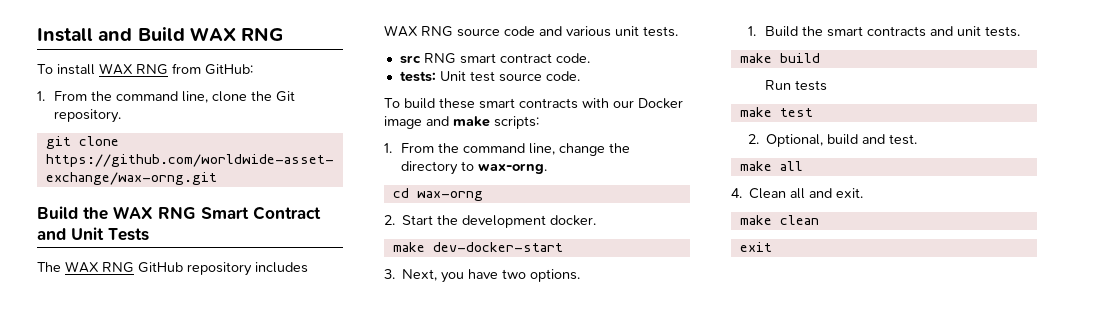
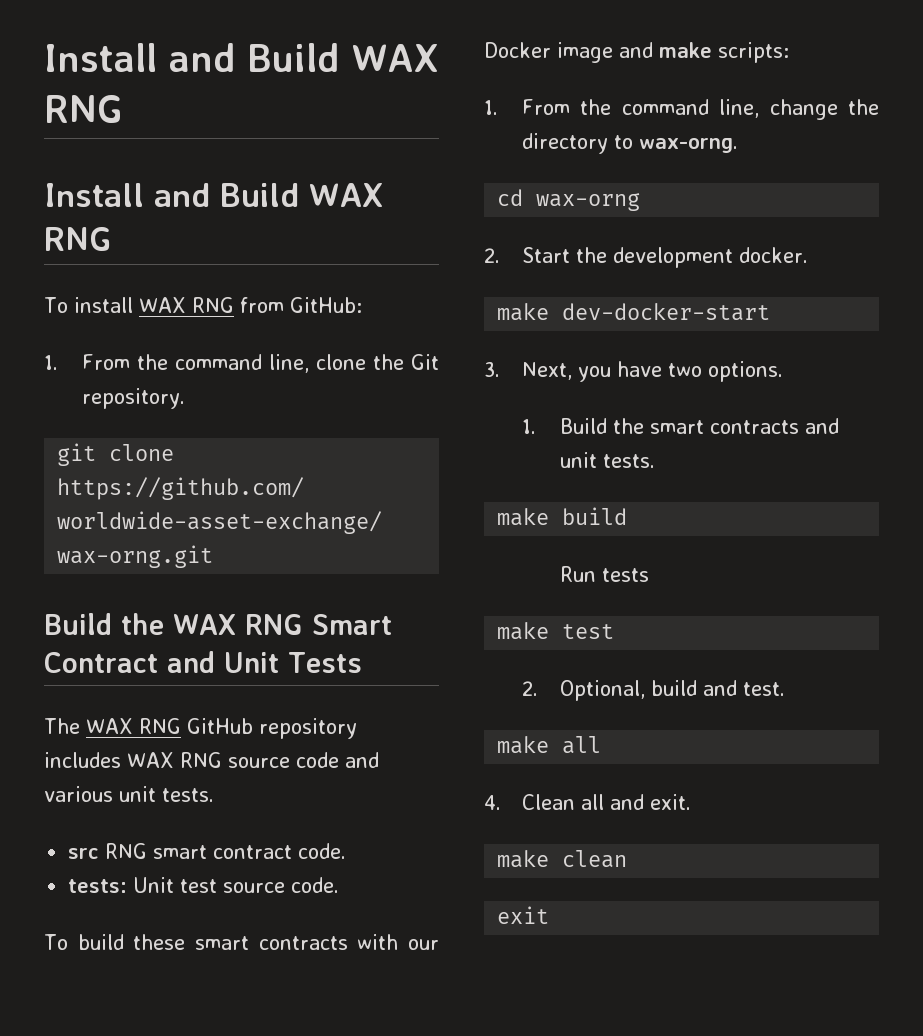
[37,27,284,42] Install and Build WAX RNG -> [44,43,438,72] [44,95,123,123] [44,183,383,207] [44,227,112,251] Install and Build WAX RNG // Install and Build WAX RNG

